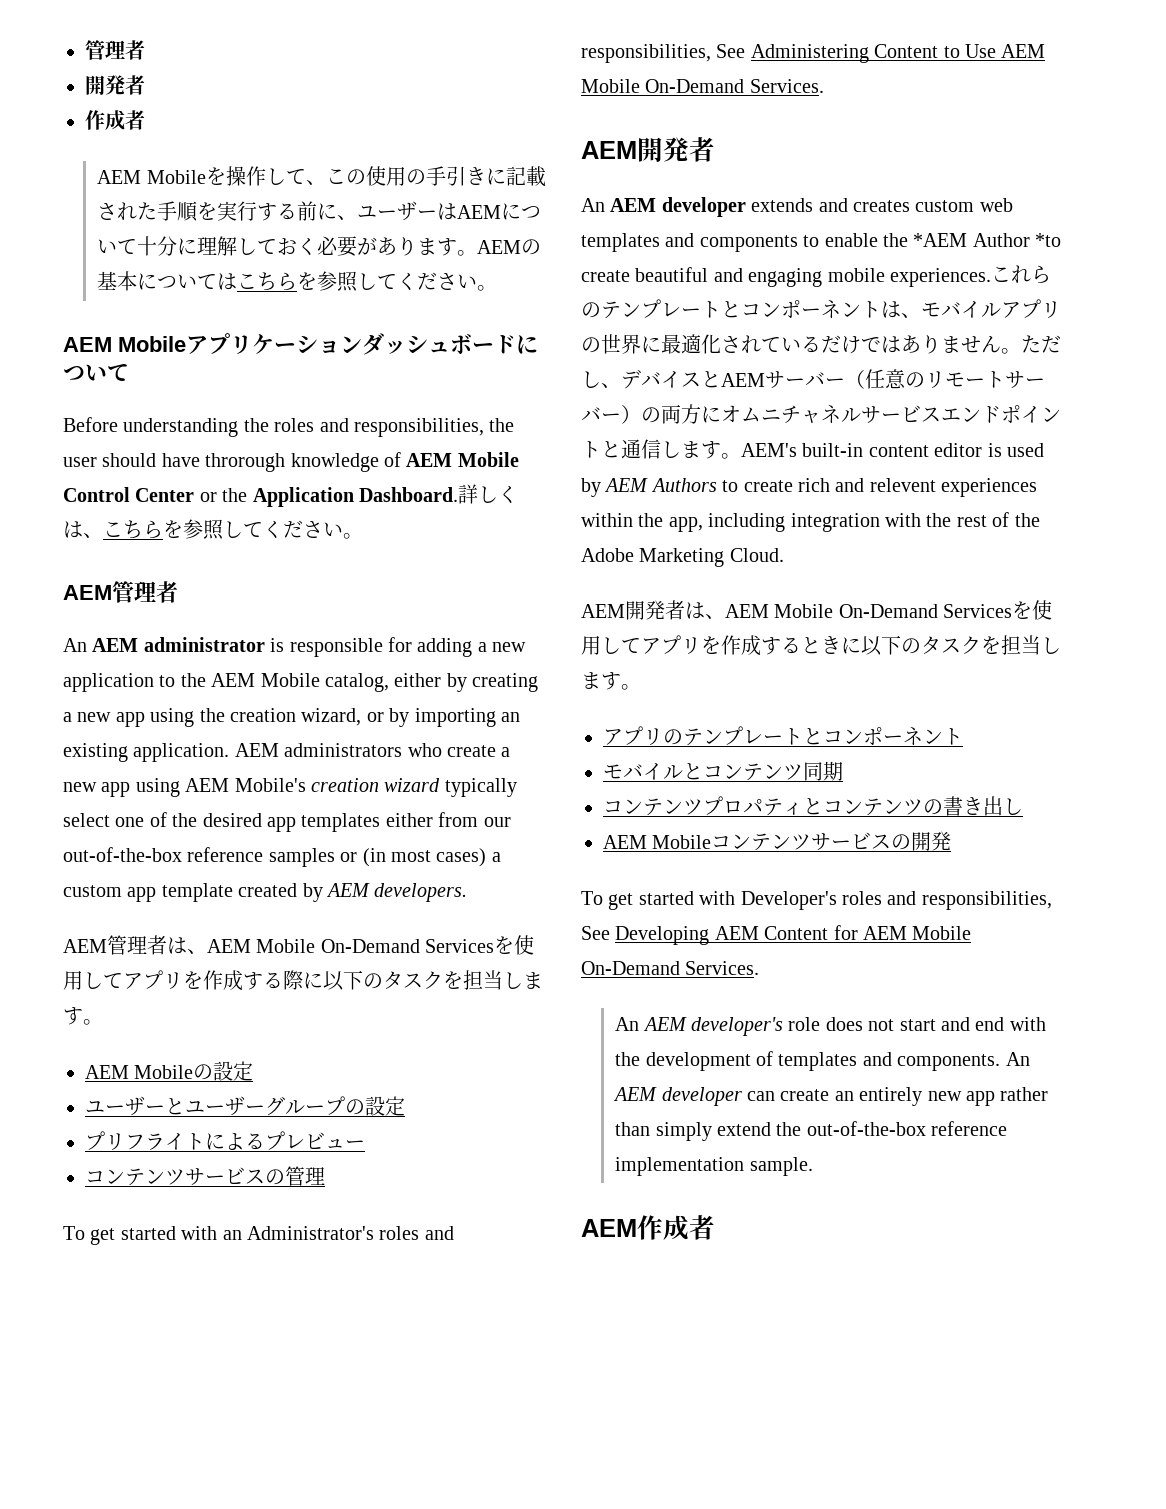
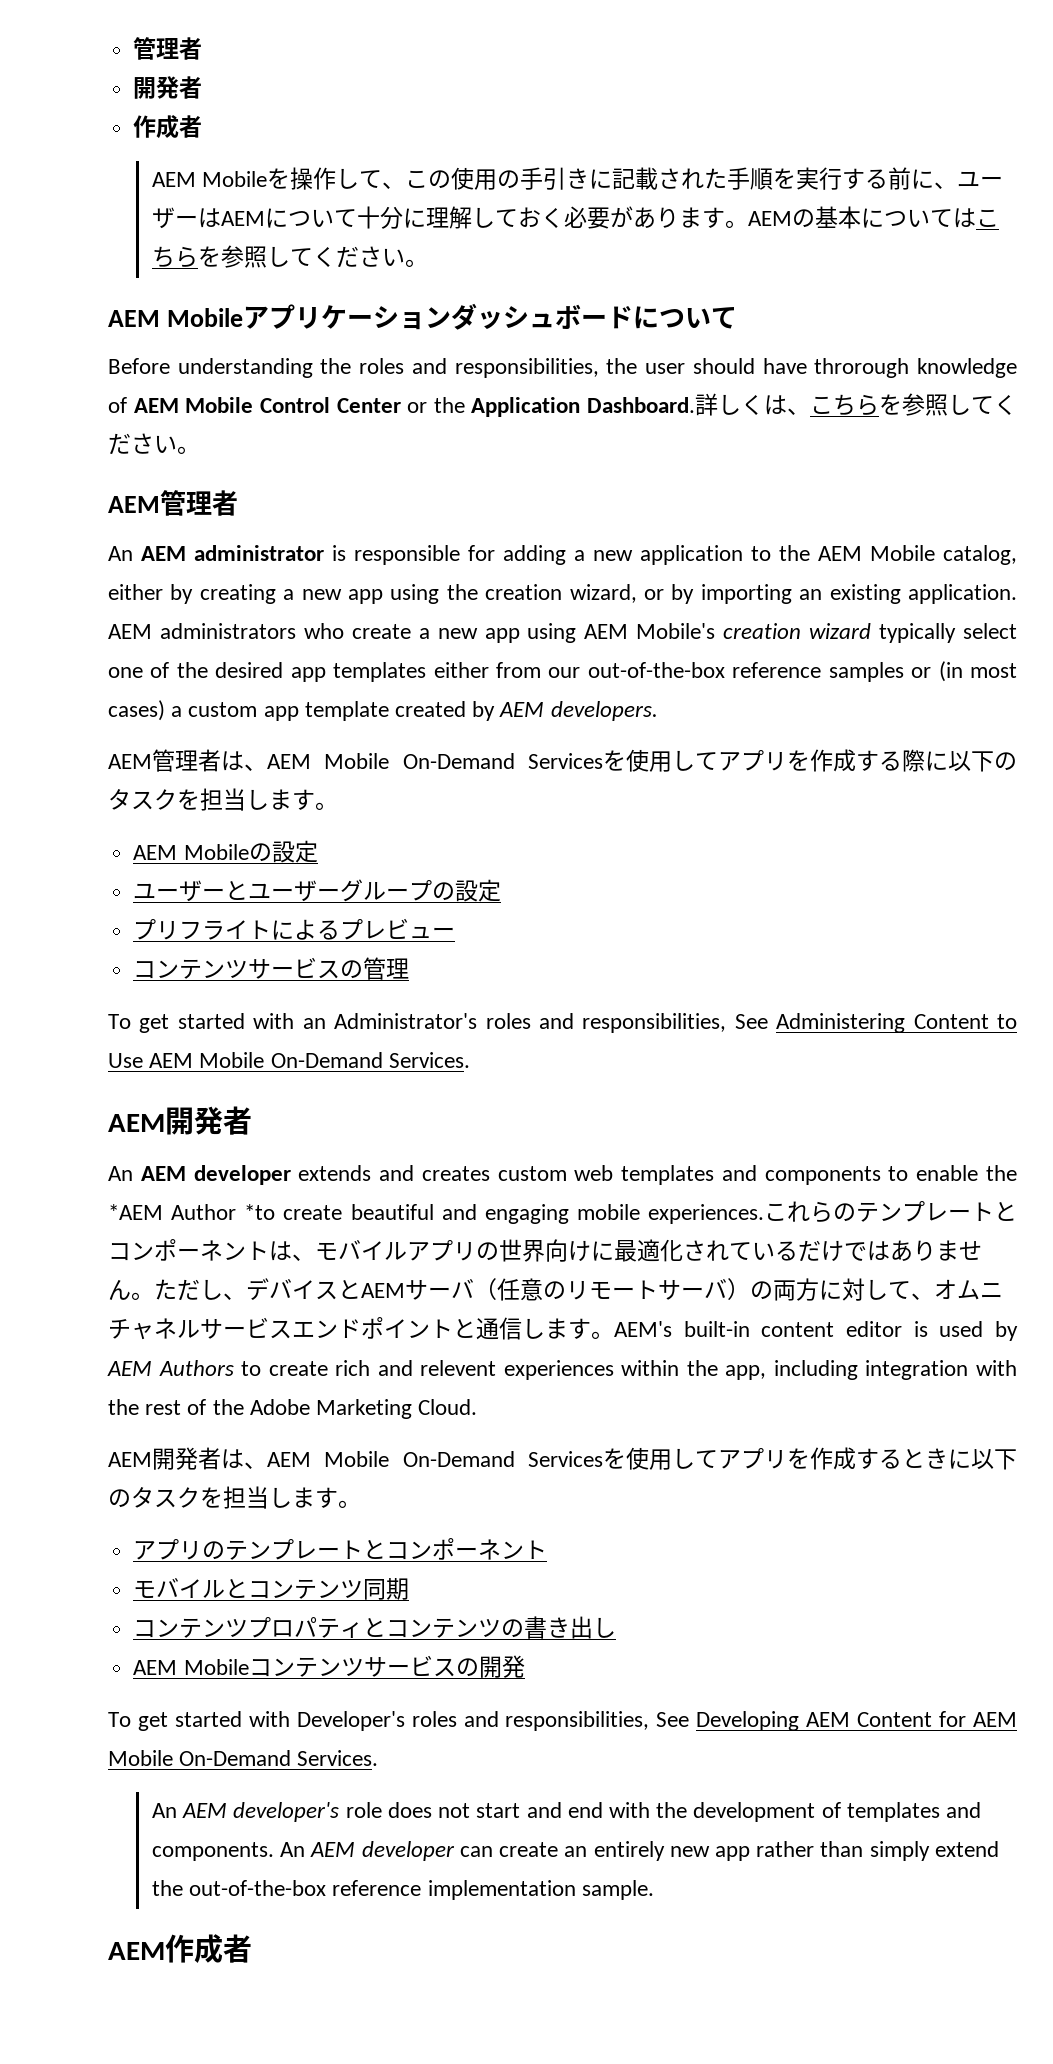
(641, 344) none -> [545,1239,591,1262] 向け
[825,378,845,387] ー -> (474, 1288) none
[601,413,621,422] ー -> (727, 1288) none
(721, 414) none -> [842,1278,934,1301] 対して、

